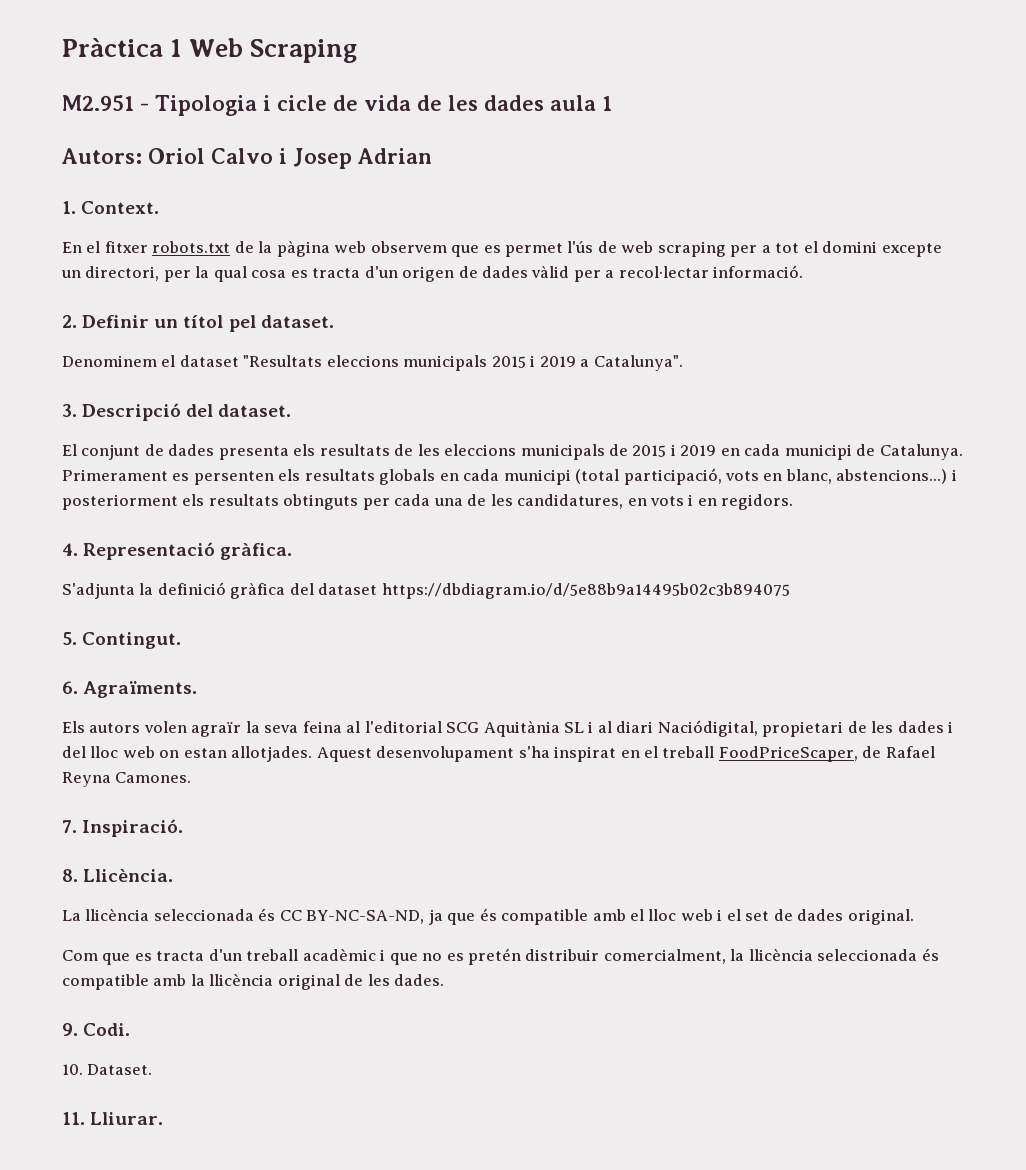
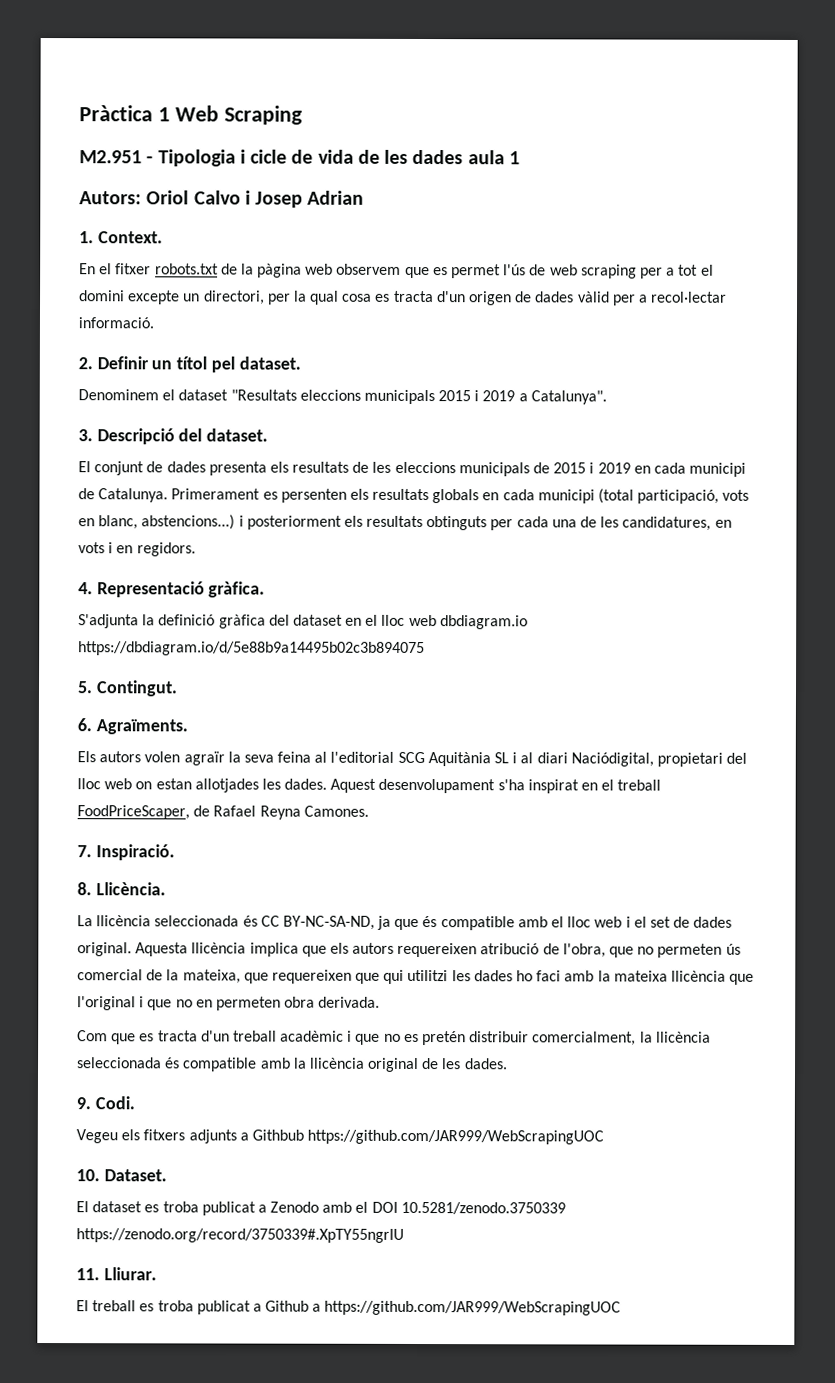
(378, 589) none -> [345,614,528,630] en el lloc web dbdiagram.io
[847,721,954,733] de les dades i -> (723, 759) none
[231,746,313,762] allotjades. -> [194,778,328,793] allotjades les dades.
(914, 917) none -> [135,942,741,958] [77,969,755,985] [77,996,381,1011] Aquesta llicència implica que els autors requereixen atribució de l'obra, que no permeten ús comercial de la mateixa, que requereixen que qui utilitzi les dades ho faci amb la mateixa llicència que l'original i que no en permeten obra derivada.
[62,1064,153,1075] [62,1112,164,1125] 10. Dataset. // 11. Lliurar. -> [76,1129,605,1145] [76,1169,167,1182] [76,1201,566,1216] [76,1228,404,1243] [76,1267,157,1281] [76,1300,622,1316] Vegeu els fitxers adjunts a Githbub https://github.com/JAR999/WebScrapingUOC // 10. Dataset. // El dataset es troba publicat a Zenodo amb el DOI 10.5281/zenodo.3750339 https://zenodo.org/record/3750339#.XpTY55ngrIU // 11. Lliurar. // El treball es troba publicat a Github a https://github.com/JAR999/WebScrapingUOC

